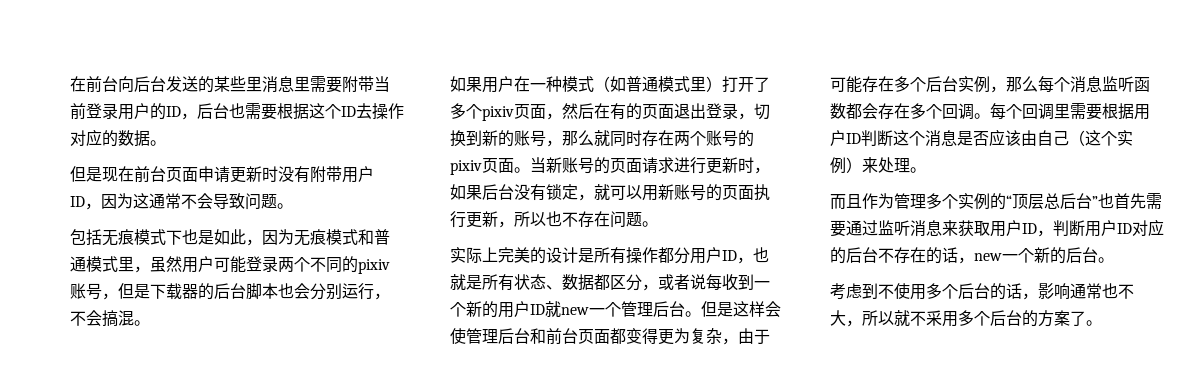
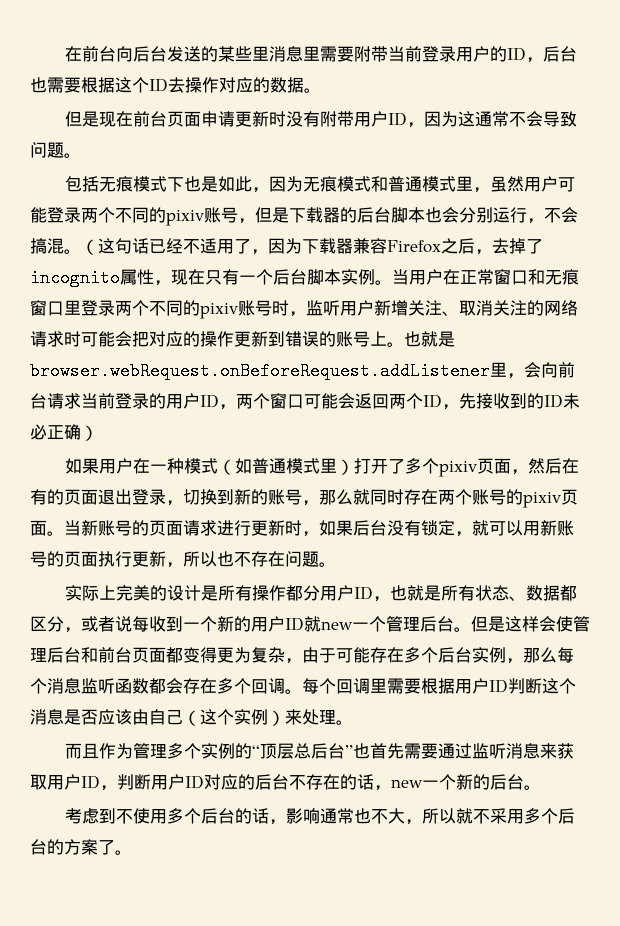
(150, 323) none -> [81,238,543,255] [30,269,579,287] [30,300,578,319] [30,331,455,347] [30,362,575,380] [30,393,580,410] [30,424,98,441] （这句话已经不适用了，因为下载器兼容Firefox之后，去掉了incognito属性，现在只有一个后台脚本实例。当用户在正常窗口和无痕窗口里登录两个不同的pixiv账号时，监听用户新增关注、取消关注的网络请求时可能会把对应的操作更新到错误的账号上。也就是browser.webRequest.onBeforeRequest.addListener里，会向前台请求当前登录的用户ID，两个窗口可能会返回两个ID，先接收到的ID未必正确）

